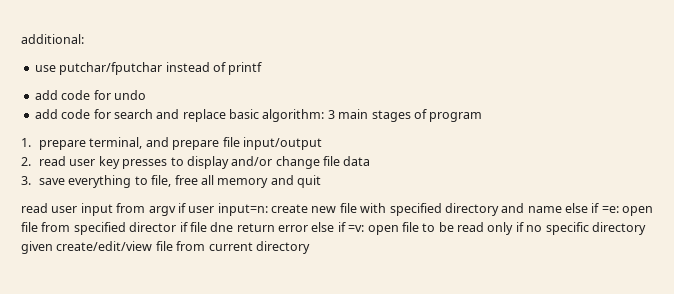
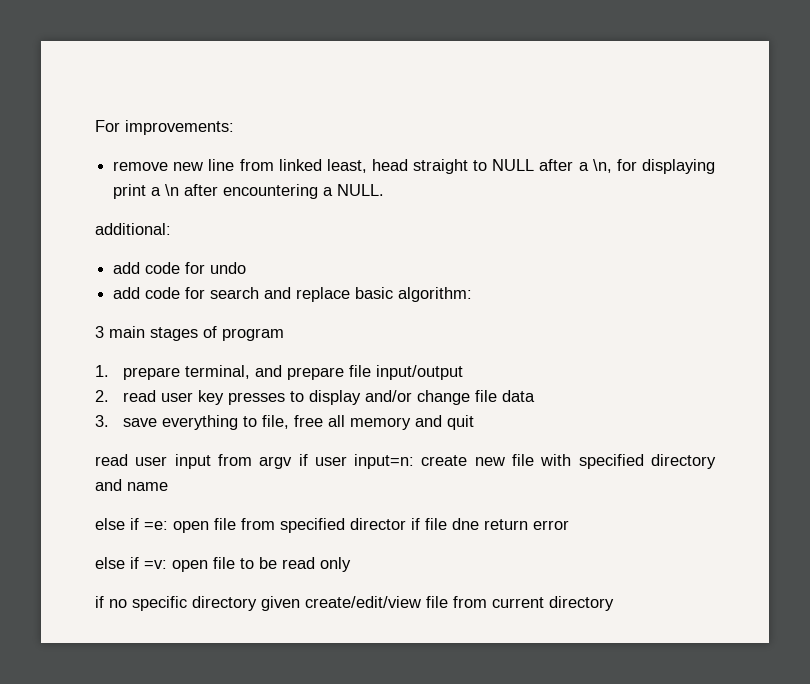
[21,34,84,44] [34,62,263,75] additional: // use putchar/fputchar instead of printf -> [95,120,234,135] [113,159,716,174] [113,184,385,199] [95,223,171,235] For improvements: // remove new line from linked least, head straight to NULL after a \n, for displaying print a \n after encountering a NULL. // additional:
(325, 115) none -> (473, 294) //
(562, 209) none -> (168, 486) //
(308, 228) none -> (569, 525) //
(514, 228) none -> (351, 564) //

